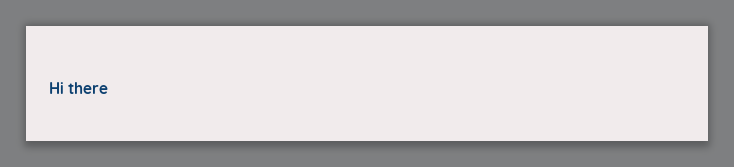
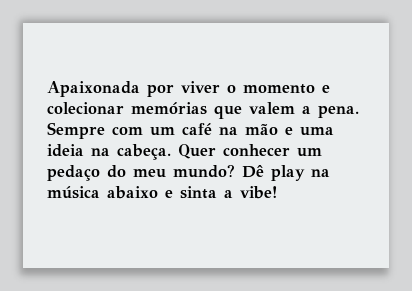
[49,82,109,94] Hi there -> [47,81,330,97] [47,102,359,119] [47,122,334,139] [47,144,322,160] [47,164,330,181] [47,186,277,199] Apaixonada por viver o momento e colecionar memórias que valem a pena. Sempre com um café na mão e uma ideia na cabeça. Quer conhecer um pedaço do meu mundo? Dê play na música abaixo e sinta a vibe!

